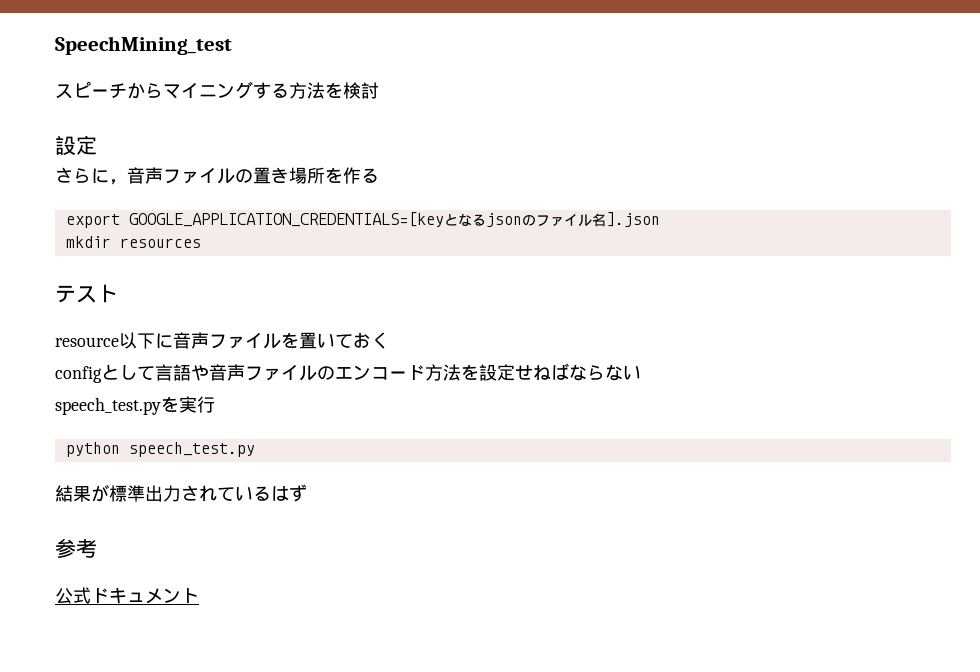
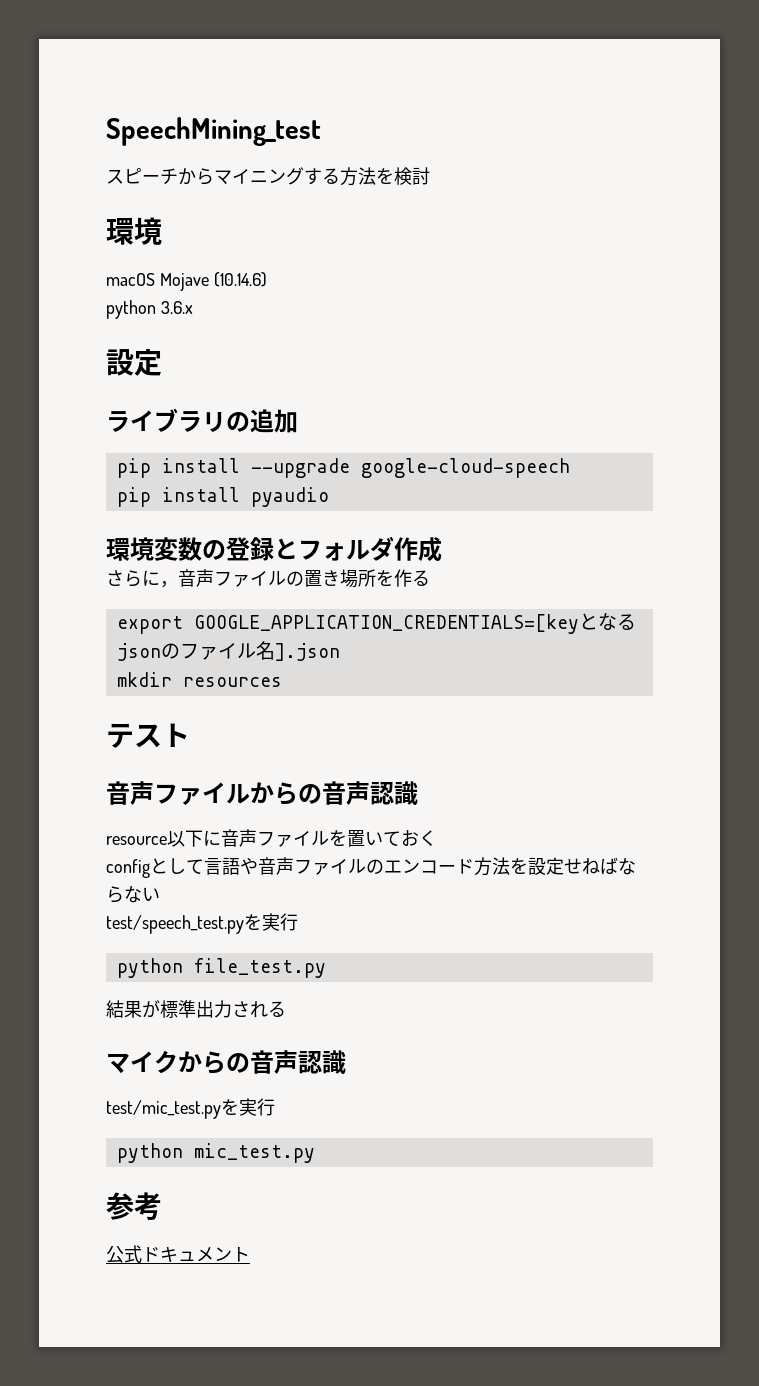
[55,135,97,155] 設定 -> [106,217,162,245] [106,272,267,291] [106,300,193,319] [106,349,162,376] [106,408,298,433] [116,458,570,478] [116,487,329,507] [106,536,442,562] 環境 // macOS Mojave (10.14.6) // python 3.6.x // 設定 // ライブラリの追加 // pip install --upgrade google-cloud-speech // pip install pyaudio // 環境変数の登録とフォルダ作成
(118, 293) none -> [106,781,418,806] // 音声ファイルからの音声認識
[55,396,215,415] [65,442,255,457] speech_test.pyを実行 // python speech_test.py -> [106,913,298,934] [116,958,326,978] test/speech_test.pyを実行 // python file_test.py
[217,484,307,502] ているはず -> [268,1001,286,1017] [106,1050,346,1075] [106,1098,275,1119] [116,1143,315,1163] る // マイクからの音声認識 // test/mic_test.pyを実行 // python mic_test.py

